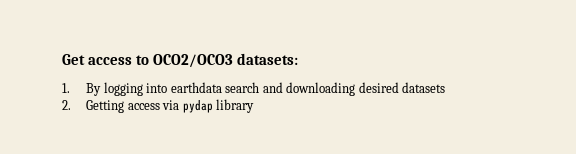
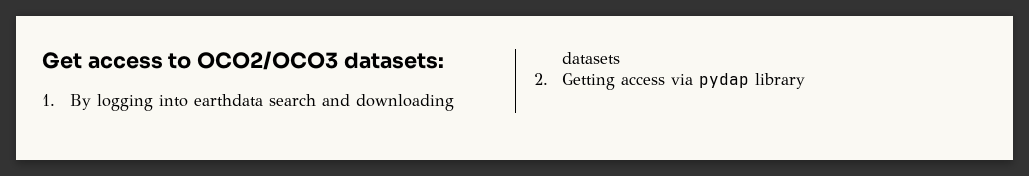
[358,82,399,93] desired -> (455, 102) none

